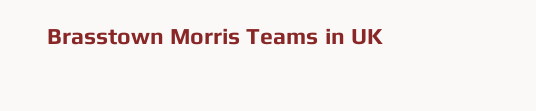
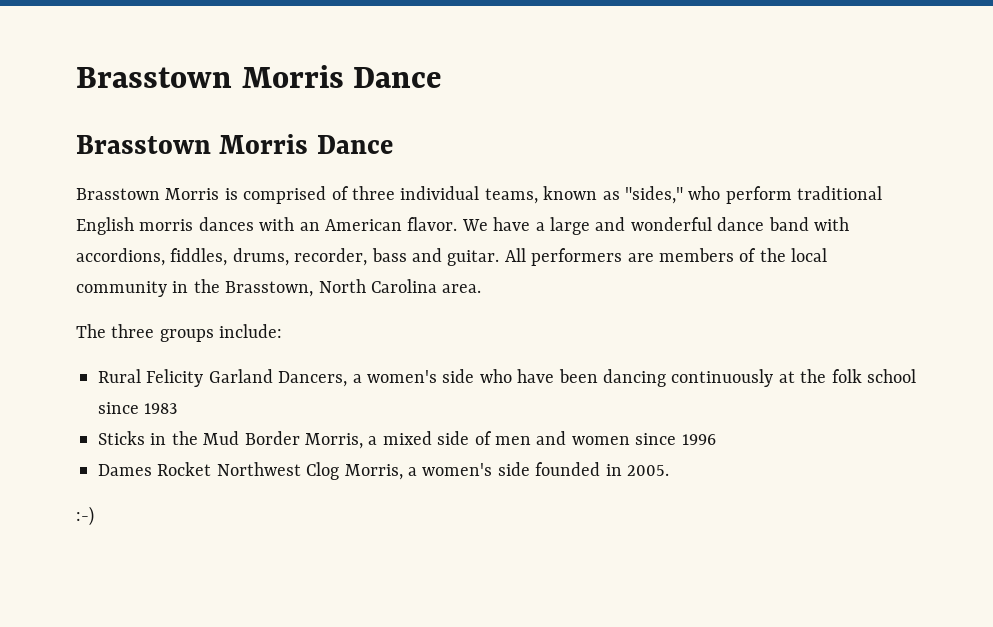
[47,28,383,45] Brasstown Morris Teams in UK -> [76,65,443,88] [76,134,393,154] [76,186,883,204] [76,217,849,235] [76,248,828,266] [76,279,482,297] [76,324,283,342] [98,369,916,387] [98,402,178,414] [98,431,716,449] [98,462,669,480] [76,506,94,526] Brasstown Morris Dance // Brasstown Morris Dance // Brasstown Morris is comprised of three individual teams, known as "sides," who perform traditional English morris dances with an American flavor. We have a large and wonderful dance band with accordions, fiddles, drums, recorder, bass and guitar. All performers are members of the local community in the Brasstown, North Carolina area. // The three groups include: // Rural Felicity Garland Dancers, a women's side who have been dancing continuously at the folk school since 1983 // Sticks in the Mud Border Morris, a mixed side of men and women since 1996 // Dames Rocket Northwest Clog Morris, a women's side founded in 2005. // :-)

